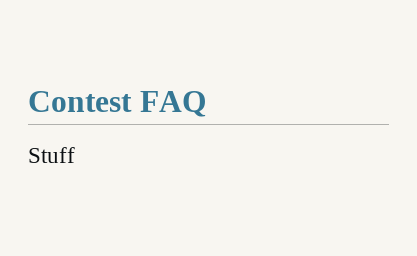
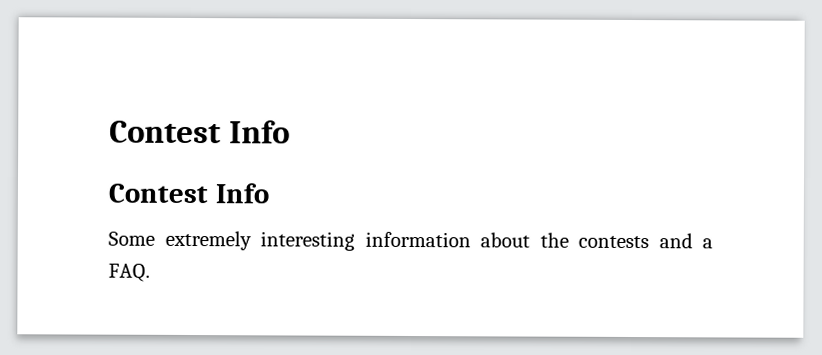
[28,91,207,117] [28,147,75,163] Contest FAQ // Stuff -> [109,120,290,144] [108,183,269,204] [108,230,713,251] [108,263,150,282] Contest Info // Contest Info // Some extremely interesting information about the contests and a FAQ.

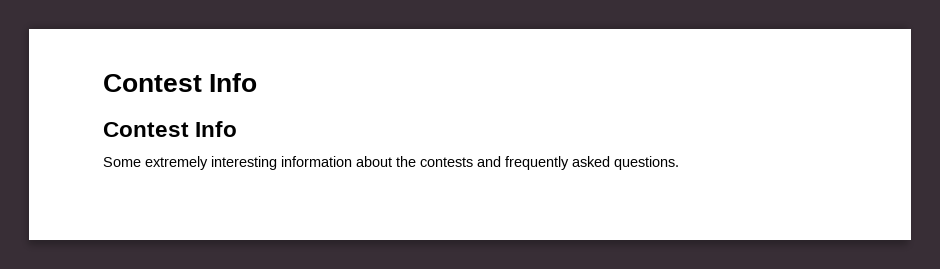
[702,238,713,249] [108,263,150,282] a FAQ. -> [505,156,679,170] frequently asked questions.

